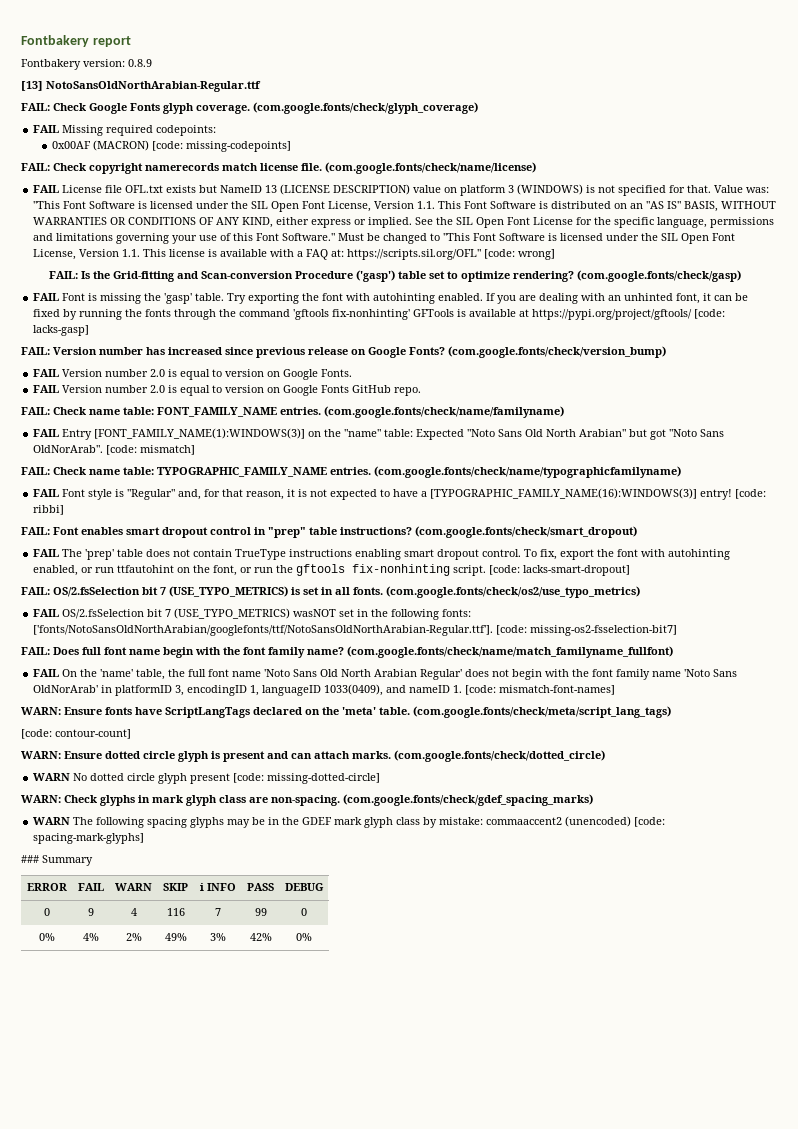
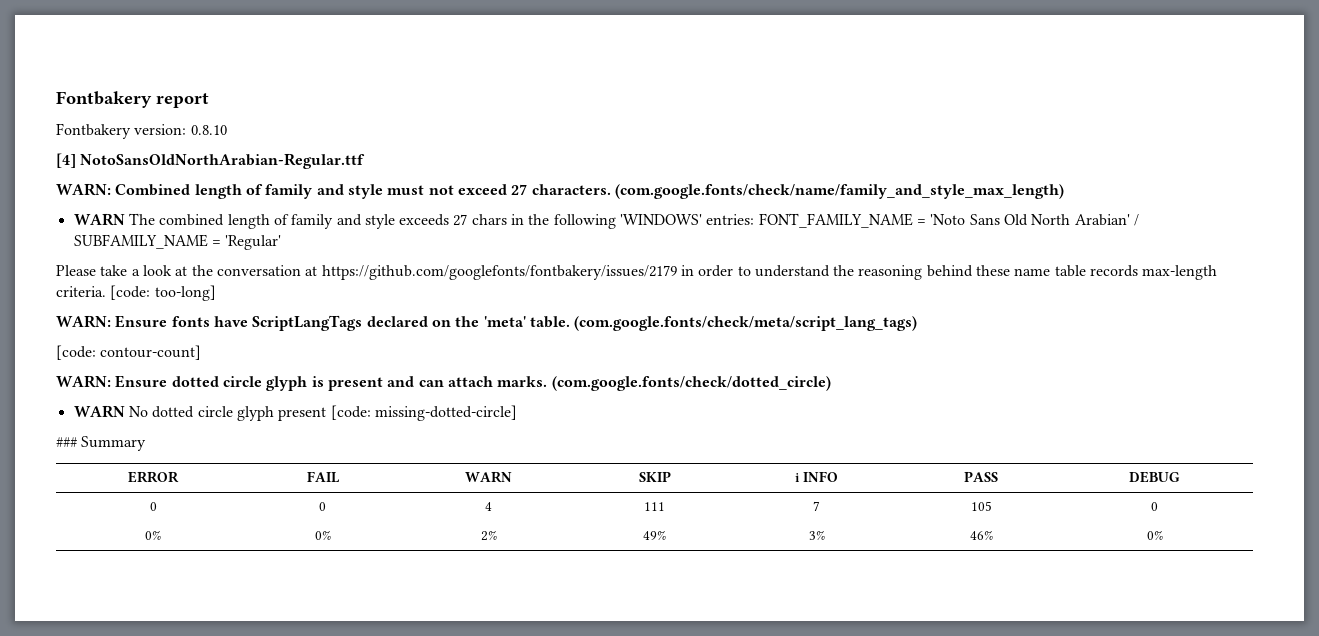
[128,59,152,67] [21,81,43,91] 0.8.9 // [13] -> [190,125,227,135] [56,153,76,168] 0.8.10 // [4]
[21,102,478,114] [33,125,217,136] [51,140,291,152] [21,162,536,174] [33,184,770,196] [33,201,777,212] [33,217,775,228] [33,233,736,244] [33,249,556,260] [48,270,741,282] [33,293,749,304] [33,309,726,320] [33,325,90,336] [21,346,666,358] [33,369,353,380] [33,385,422,396] [21,406,564,418] [33,428,725,440] [33,445,196,455] [21,466,681,478] [33,488,767,500] [33,505,65,515] [21,526,637,538] [33,549,731,560] [33,564,631,576] [21,586,640,598] [33,608,472,620] [33,625,678,636] [21,646,673,658] [33,669,738,680] [33,684,616,696] FAIL: Check Google Fonts glyph coverage. (com.google.fonts/check/glyph_coverage) // FAIL Missing required codepoints: // 0x00AF (MACRON) [code: missing-codepoints] // FAIL: Check copyright namerecords match license file. (com.google.fonts/check/name/license) // FAIL License file OFL.txt exists but NameID 13 (LICENSE DESCRIPTION) value on platform 3 (WINDOWS) is not specified for that. Value was: "This Font Software is licensed under the SIL Open Font License, Version 1.1. This Font Software is distributed on an "AS IS" BASIS, WITHOUT WARRANTIES OR CONDITIONS OF ANY KIND, either express or implied. See the SIL Open Font License for the specific language, permissions and limitations governing your use of this Font Software." Must be changed to "This Font Software is licensed under the SIL Open Font License, Version 1.1. This license is available with a FAQ at: https://scripts.sil.org/OFL" [code: wrong] // FAIL: Is the Grid-fitting and Scan-conversion Procedure ('gasp') table set to optimize rendering? (com.google.fonts/check/gasp) // FAIL Font is missing the 'gasp' table. Try exporting the font with autohinting enabled. If you are dealing with an unhinted font, it can be fixed by running the fonts through the command 'gftools fix-nonhinting' GFTools is available at https://pypi.org/project/gftools/ [code: lacks-gasp] // FAIL: Version number has increased since previous release on Google Fonts? (com.google.fonts/check/version_bump) // FAIL Version number 2.0 is equal to version on Google Fonts. // FAIL Version number 2.0 is equal to version on Google Fonts GitHub repo. // FAIL: Check name table: FONT_FAMILY_NAME entries. (com.google.fonts/check/name/familyname) // FAIL Entry [FONT_FAMILY_NAME(1):WINDOWS(3)] on the "name" table: Expected "Noto Sans Old North Arabian" but got "Noto Sans OldNorArab". [code: mismatch] // FAIL: Check name table: TYPOGRAPHIC_FAMILY_NAME entries. (com.google.fonts/check/name/typographicfamilyname) // FAIL Font style is "Regular" and, for that reason, it is not expected to have a [TYPOGRAPHIC_FAMILY_NAME(16):WINDOWS(3)] entry! [code: ribbi] // FAIL: Font enables smart dropout control in "prep" table instructions? (com.google.fonts/check/smart_dropout) // FAIL The 'prep' table does not contain TrueType instructions enabling smart dropout control. To fix, export the font with autohinting enabled, or run ttfautohint on the font, or run the gftools fix-nonhinting script. [code: lacks-smart-dropout] // FAIL: OS/2.fsSelection bit 7 (USE_TYPO_METRICS) is set in all fonts. (com.google.fonts/check/os2/use_typo_metrics) // FAIL OS/2.fsSelection bit 7 (USE_TYPO_METRICS) wasNOT set in the following fonts: ['fonts/NotoSansOldNorthArabian/googlefonts/ttf/NotoSansOldNorthArabian-Regular.ttf']. [code: missing-os2-fsselection-bit7] // FAIL: Does full font name begin with the font family name? (com.google.fonts/check/name/match_familyname_fullfont) // FAIL On the 'name' table, the full font name 'Noto Sans Old North Arabian Regular' does not begin with the font family name 'Noto Sans OldNorArab' in platformID 3, encodingID 1, languageID 1033(0409), and nameID 1. [code: mismatch-font-names] -> [56,183,1064,199] [73,213,1139,229] [73,234,282,250] [56,265,1218,280] [56,285,216,301] WARN: Combined length of family and style must not exceed 27 characters. (com.google.fonts/check/name/family_and_style_max_length) // WARN The combined length of family and style exceeds 27 chars in the following 'WINDOWS' entries: FONT_FAMILY_NAME = 'Noto Sans Old North Arabian' / SUBFAMILY_NAME = 'Regular' // Please take a look at the conversation at https://github.com/googlefonts/fontbakery/issues/2179 in order to understand the reasoning behind these name table records max-length criteria. [code: too-long]
[21,794,593,806] [33,816,666,828] [33,833,145,844] // WARN: Check glyphs in mark glyph class are non-spacing. (com.google.fonts/check/gdef_spacing_marks) // WARN The following spacing glyphs may be in the GDEF mark glyph class by mistake: commaaccent2 (unencoded) [code: spacing-mark-glyphs] -> (517, 413) none
[88,908,94,916] 9 -> [319,502,326,511] 0
[166,908,185,916] 116 -> [644,502,665,511] 111
[254,908,267,916] 99 -> [970,501,992,511] 105
[83,933,99,941] 4% -> [314,530,331,540] 0%
[249,933,272,941] 42% -> [969,530,993,540] 46%

